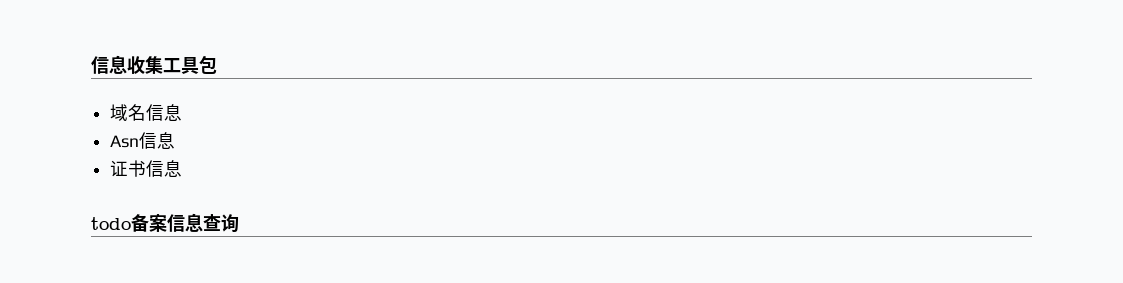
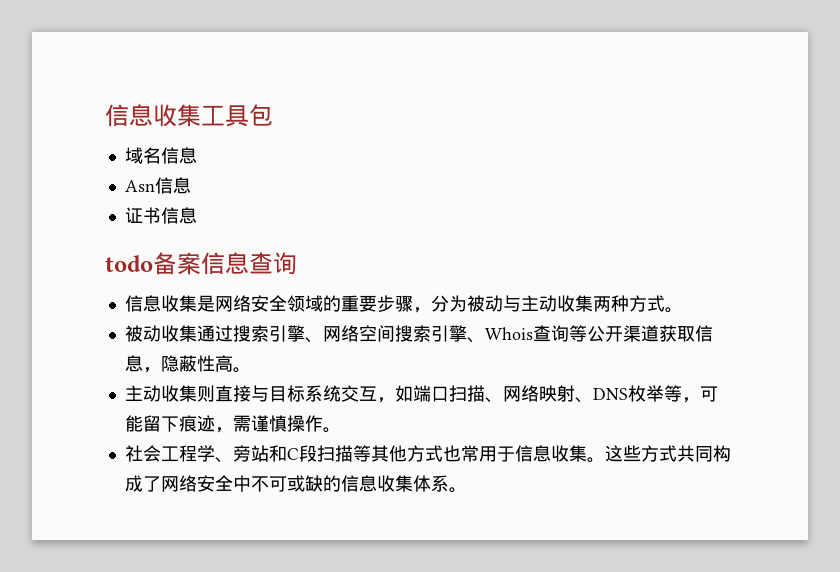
(239, 223) none -> [124,295,683,313] [124,325,713,343] [124,355,251,373] [124,385,718,403] [124,415,341,433] [124,445,731,463] [124,475,467,493] // 信息收集是网络安全领域的重要步骤，分为被动与主动收集两种方式。 // 被动收集通过搜索引擎、网络空间搜索引擎、Whois查询等公开渠道获取信息，隐蔽性高。 // 主动收集则直接与目标系统交互，如端口扫描、网络映射、DNS枚举等，可能留下痕迹，需谨慎操作。 // 社会工程学、旁站和C段扫描等其他方式也常用于信息收集。这些方式共同构成了网络安全中不可或缺的信息收集体系。

